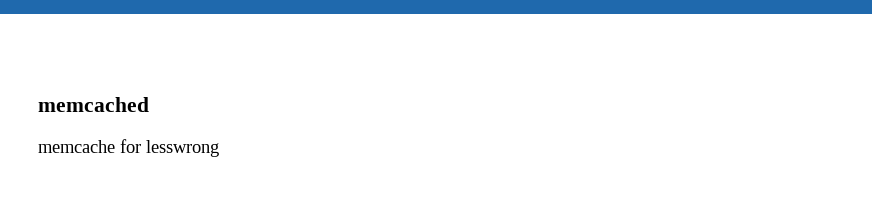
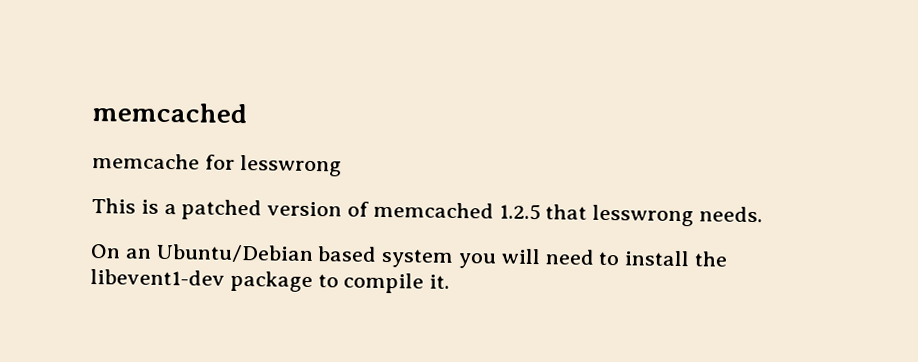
(219, 148) none -> [91,198,764,227] [90,243,729,269] [90,268,451,294] // This is a patched version of memcached 1.2.5 that lesswrong needs. // On an Ubuntu/Debian based system you will need to install the libevent1-dev package to compile it.

